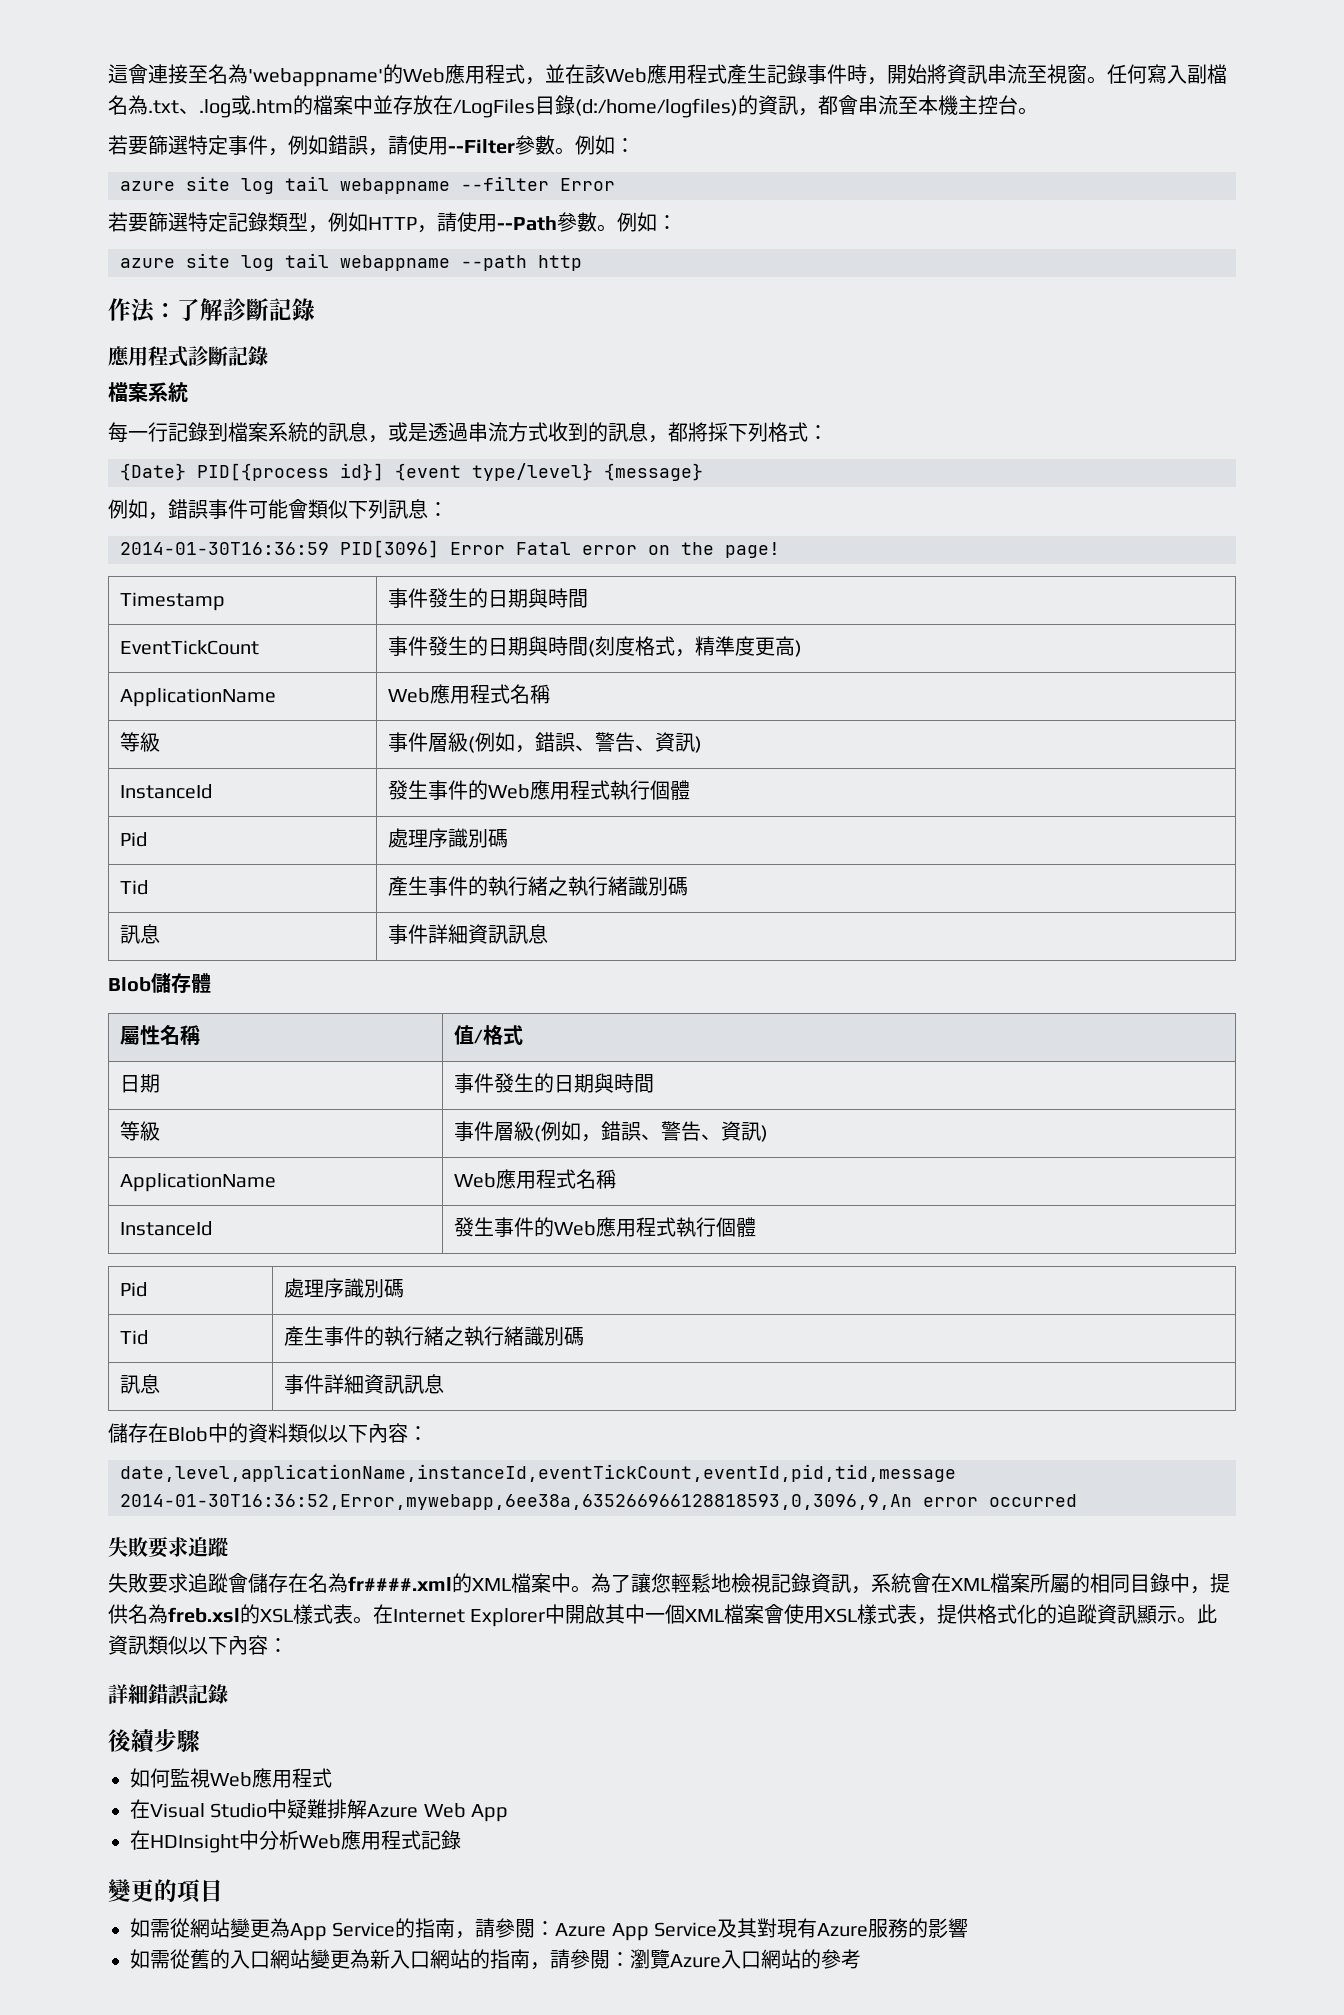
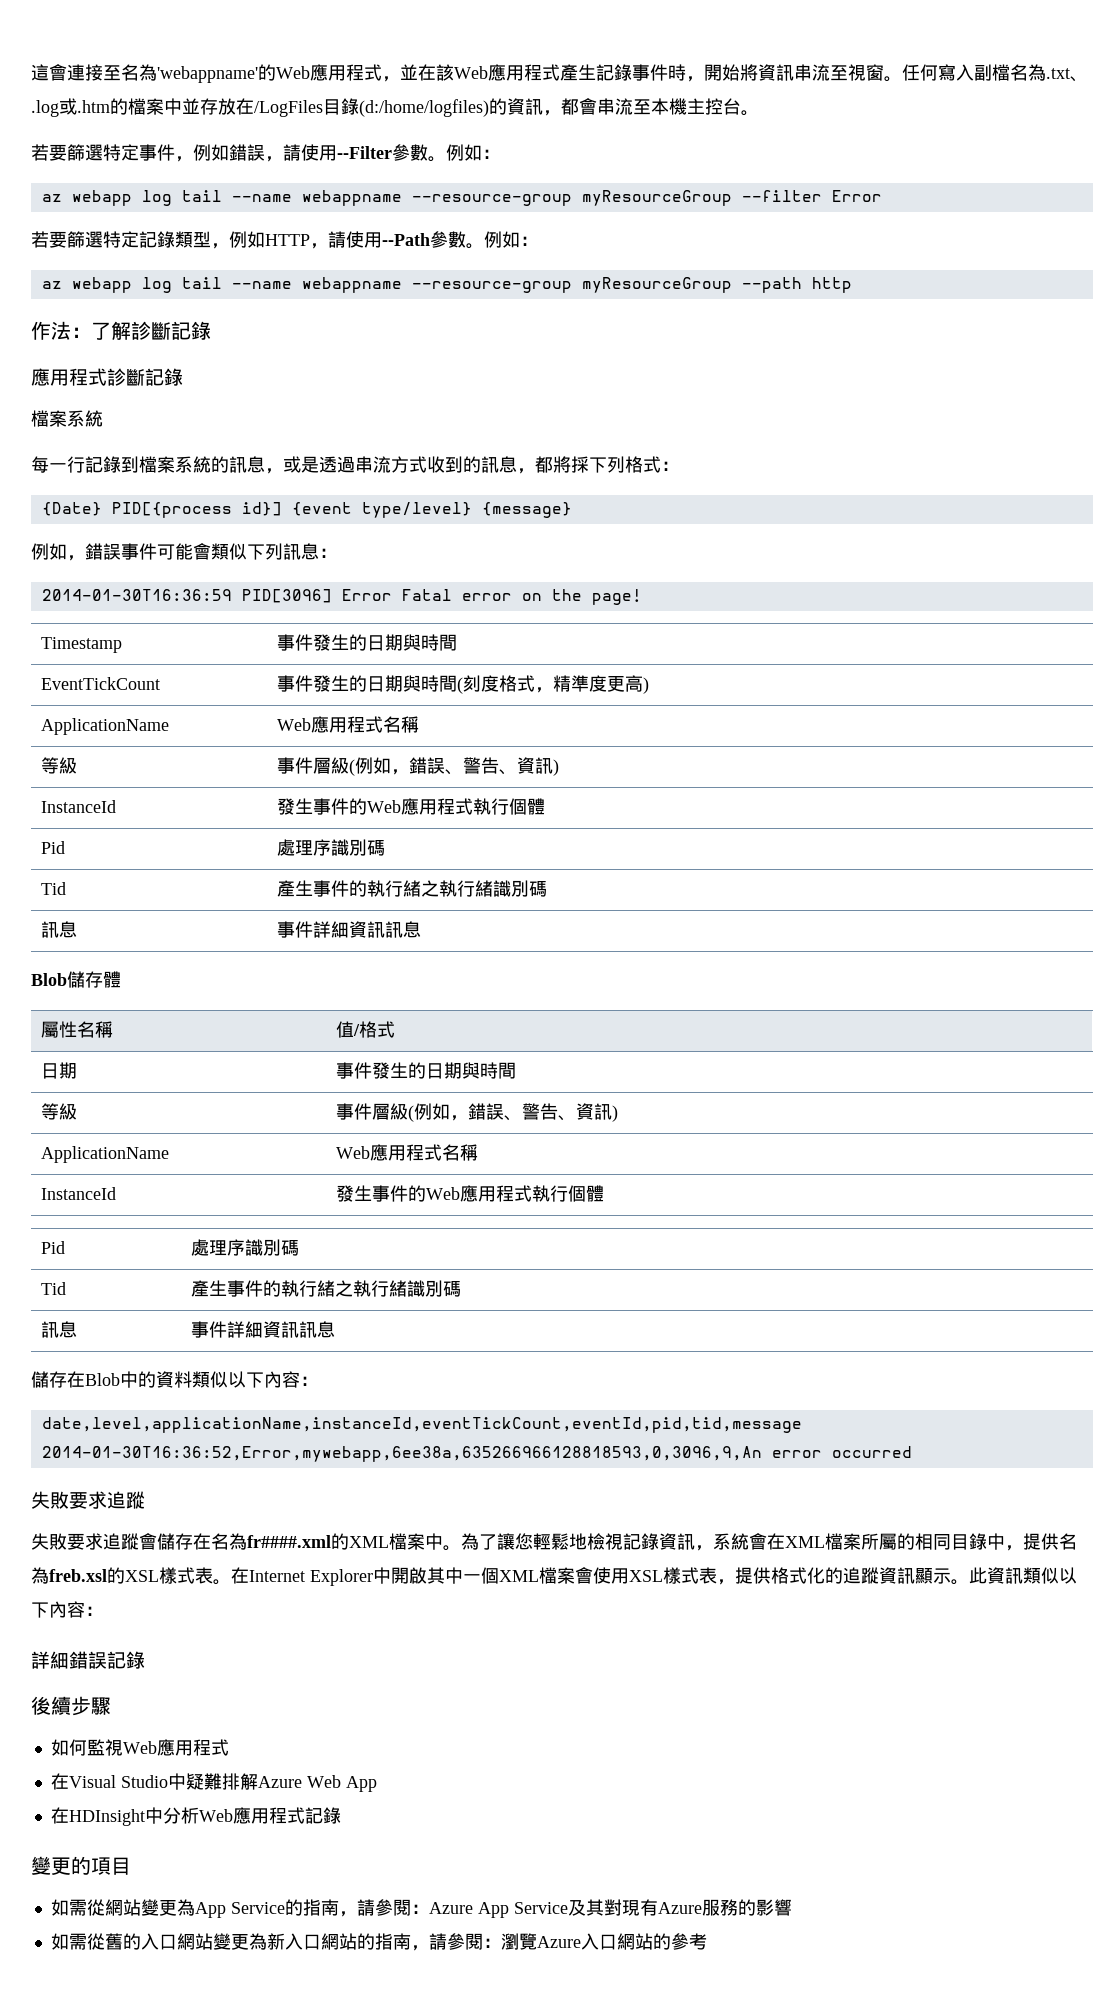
[120,176,450,194] azure site log tail webappname -> [41,190,732,206] az webapp log tail --name webappname --resource-group myResourceGroup
[120,253,450,271] azure site log tail webappname -> [41,277,732,293] az webapp log tail --name webappname --resource-group myResourceGroup

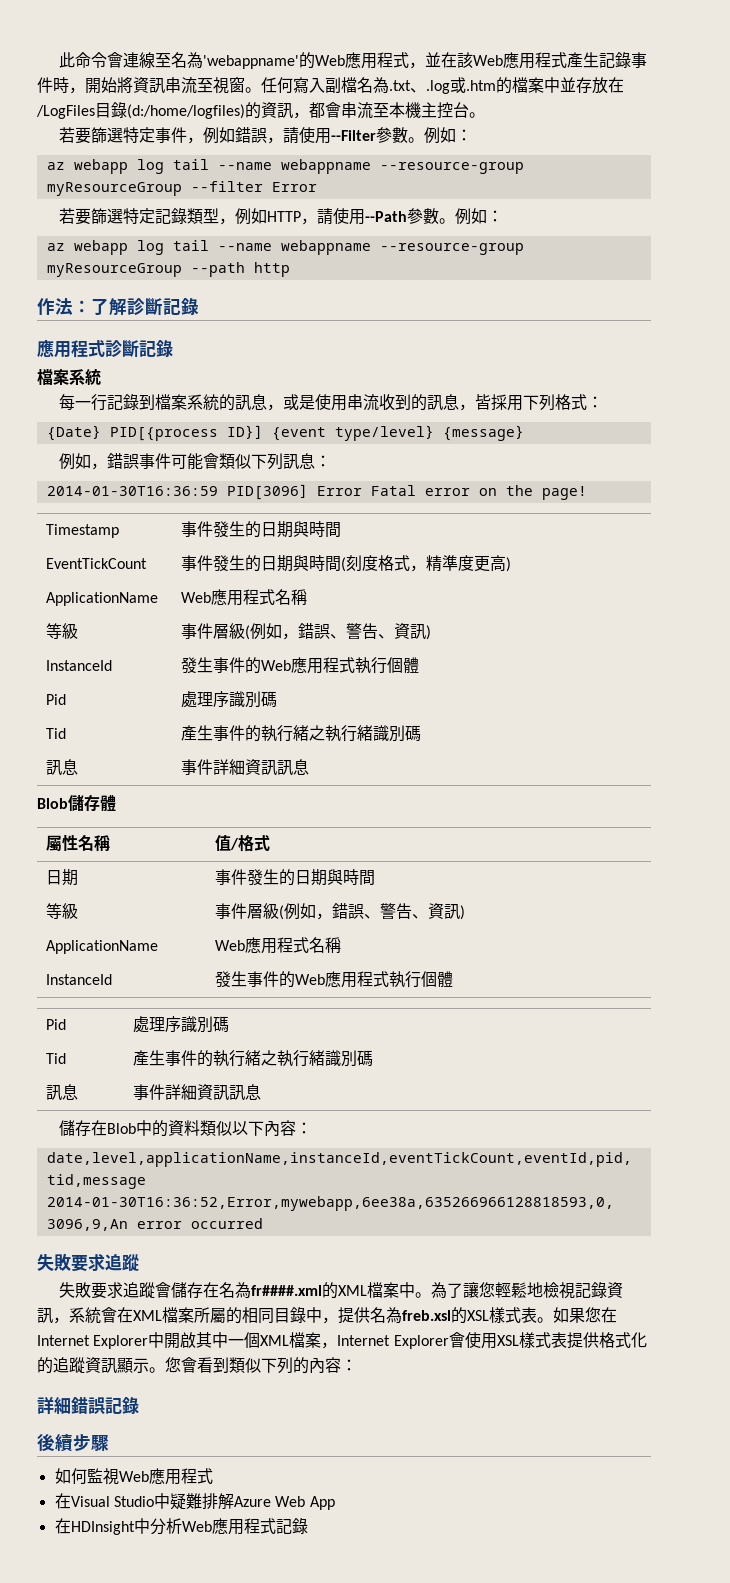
[31,64,103,81] 這會連接 -> [58,52,155,68] 此命令會連線
[319,456,427,473] 透過串流方式 -> [314,394,379,411] 使用串流
[535,456,589,473] 都將採 -> [474,394,523,411] 皆採用
[241,502,282,516] id}] -> [226,425,263,439] ID}]
(231, 1582) none -> [553,1307,601,1323] 如果您
(575, 1575) none -> [321,1335,449,1349] ，Internet Explorer
[717,1579,735,1585] ， -> (567, 1340) none
[969,1567,1077,1584] [31,1602,49,1618] 此資訊類似以下 -> [165,1357,309,1374] 您會看到類似下列的
[31,1856,131,1875] [50,1899,792,1918] [50,1933,707,1951] // 變更的項目 // 如需從網站變更為App Service的指南，請參閱：Azure App Service及其對現有Azure服務的影響 // 如需從舊的入口網站變更為新入口網站的指南，請參閱：瀏覽Azure入口網站的參考 -> (308, 1526) none

